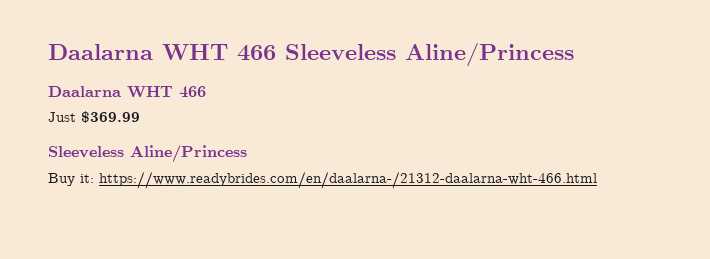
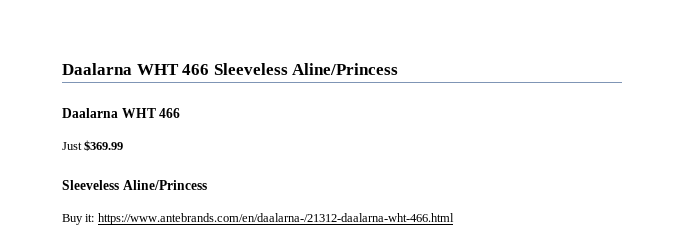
[99,171,597,189] https://www.readybrides.com/en/daalarna-/21312-daalarna-wht-466.html -> [97,213,454,225] https://www.antebrands.com/en/daalarna-/21312-daalarna-wht-466.html

